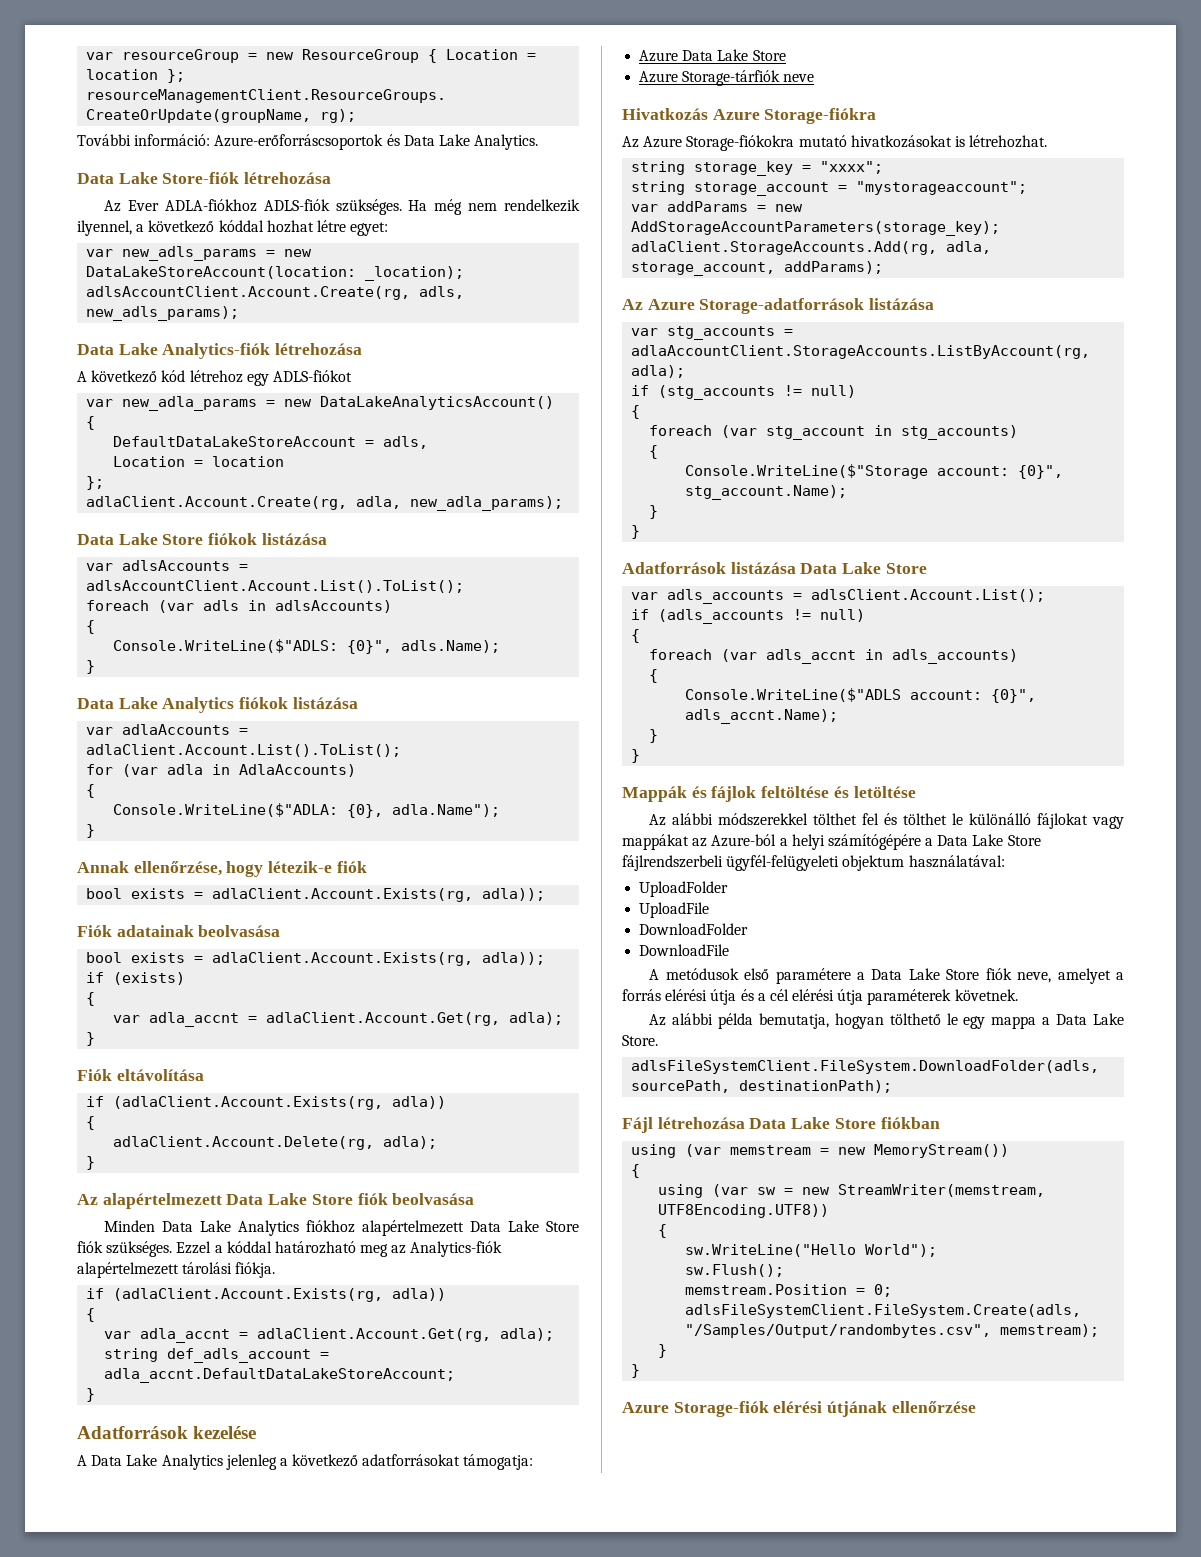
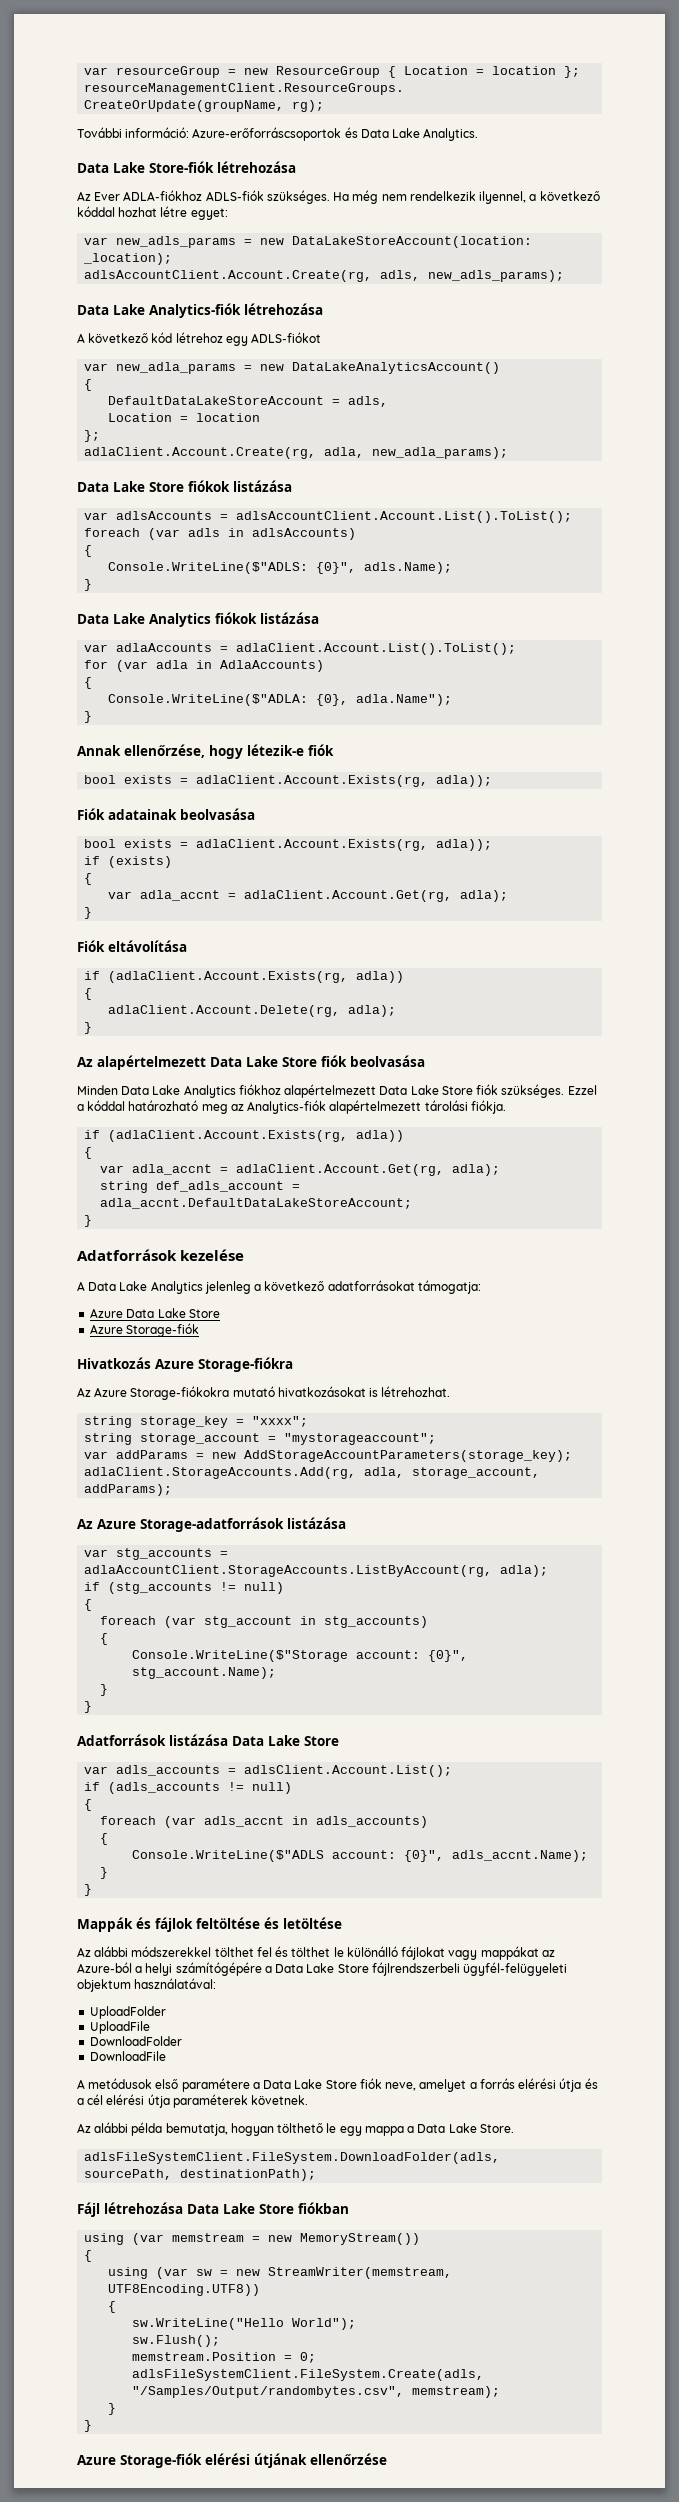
[682,70,815,86] Storage-tárfiók neve -> [126,1323,200,1337] Storage-fiók

